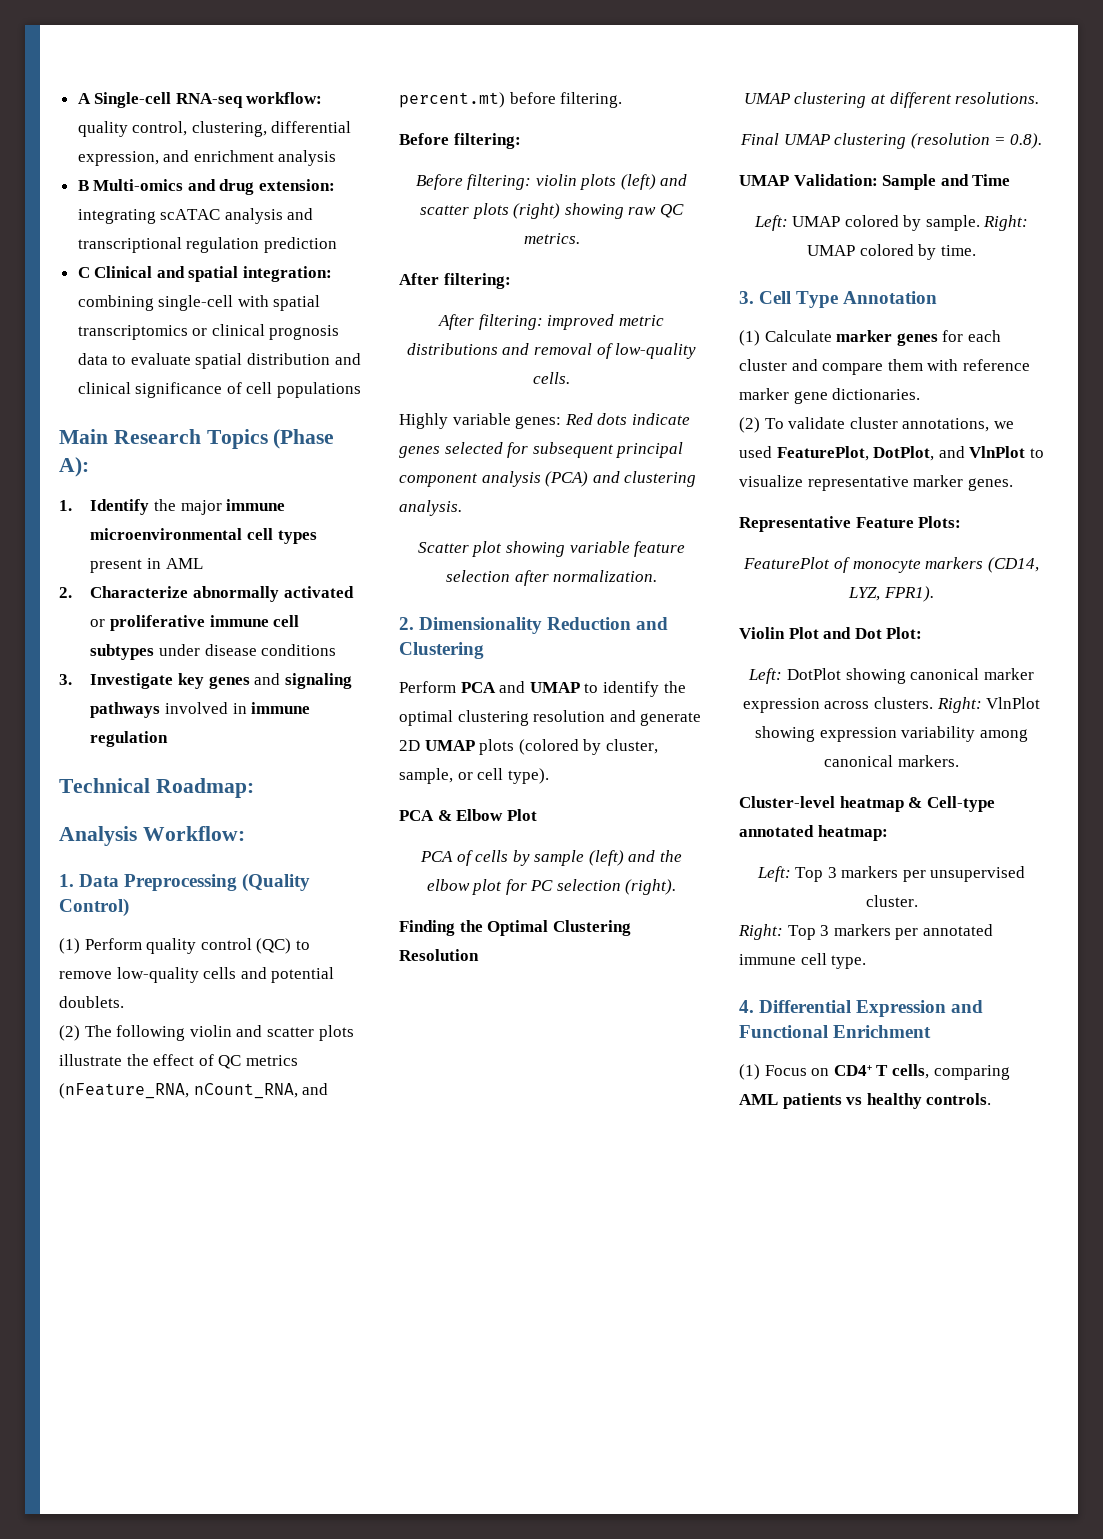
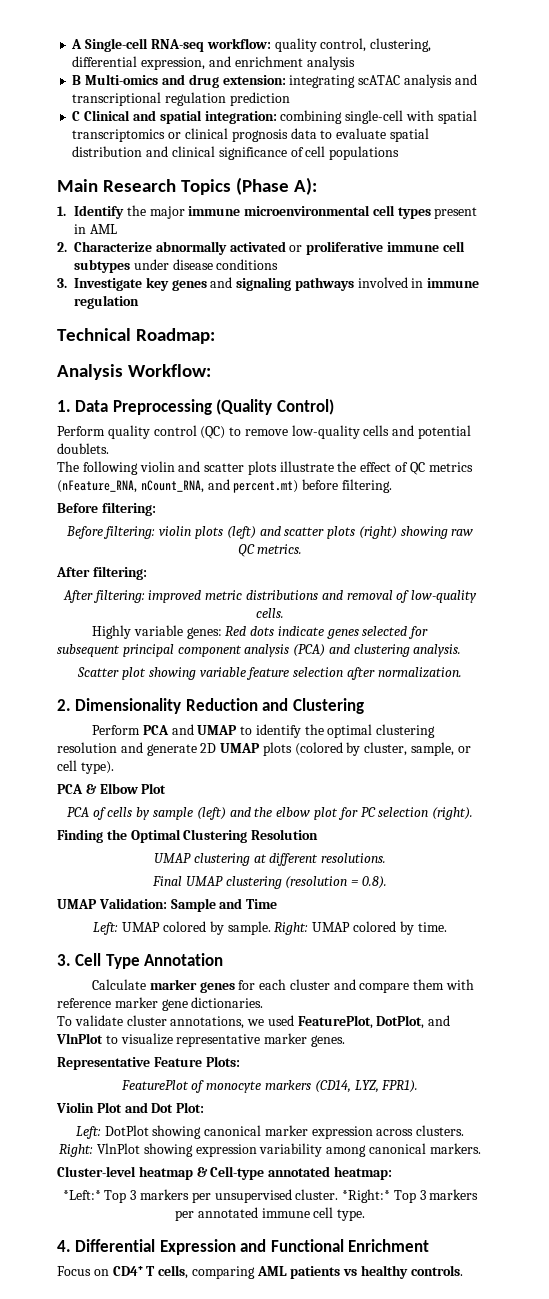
[59,938,80,954] (1) -> (334, 407) none
[59,1025,80,1041] (2) -> (109, 448) none
[739,330,760,346] (1) -> (224, 959) none
[739,417,760,433] (2) -> (264, 1002) none
[756,866,791,882] Left: -> [62,1190,101,1200] *Left:*
[738,924,783,940] // Right: -> [342,1189,391,1203] *Right:*
[739,1064,760,1080] (1) -> (430, 1245) none

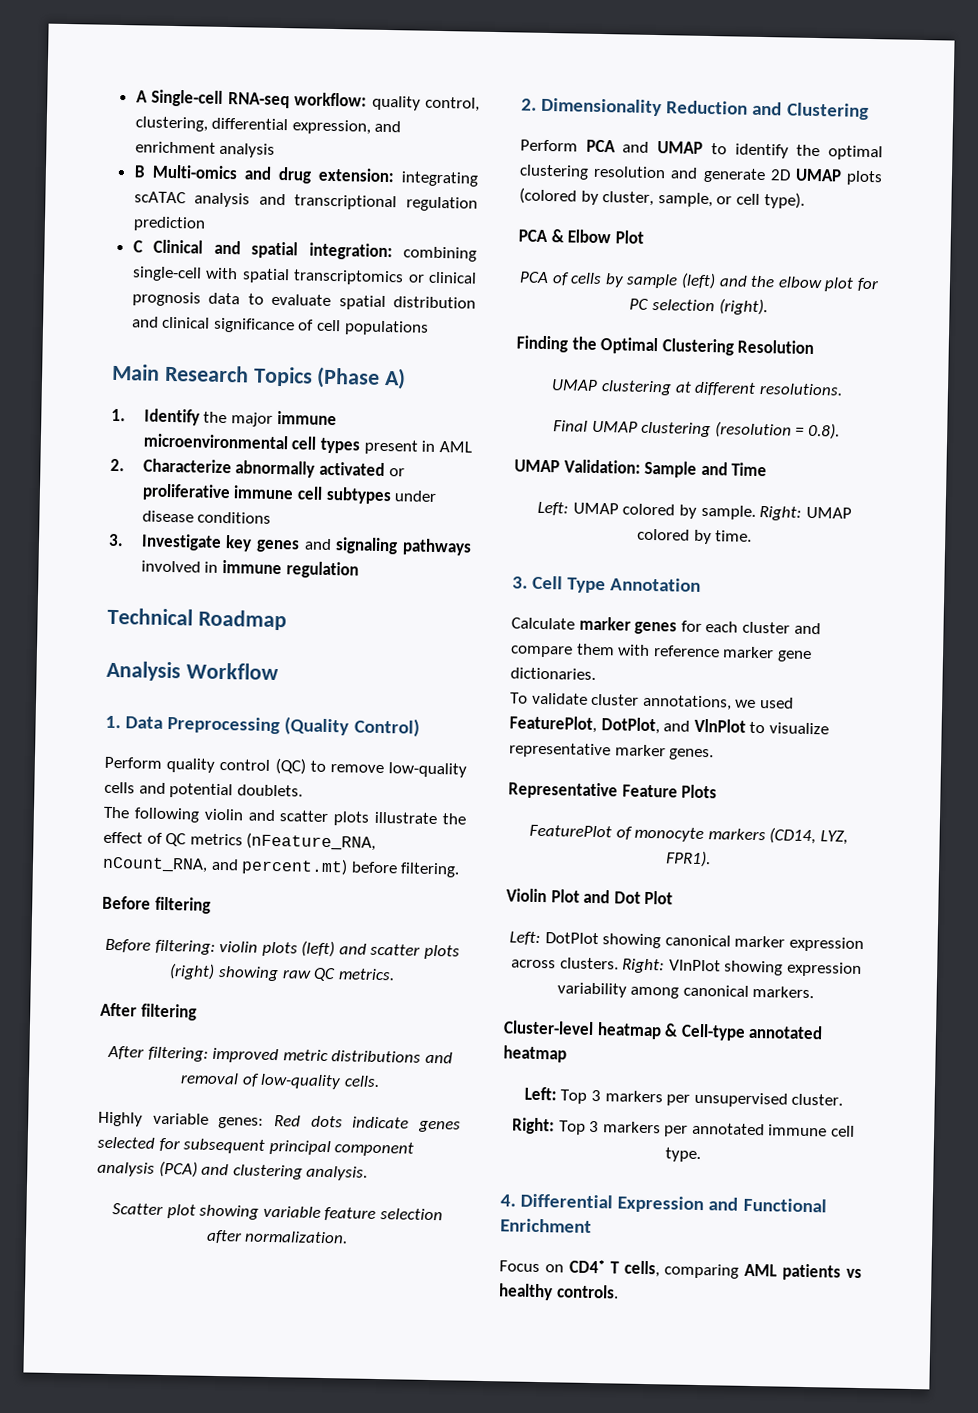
[293,177,317,195] A): -> [384,368,407,390] A)
[135,328,215,344] Roadmap: -> [197,609,287,631] Roadmap
[127,364,211,377] Workflow: -> [185,662,279,681] Workflow
[101,502,156,516] filtering: -> [154,896,211,914] filtering
[92,566,147,580] filtering: -> [140,1003,197,1021] filtering
[205,1056,240,1067] Plots: -> [681,784,718,799] Plots
[176,1102,205,1113] Plot: -> [644,890,674,905] Plot
[333,1166,392,1180] [62,1190,101,1200] heatmap: // *Left:* -> [503,1045,567,1063] [523,1086,557,1101] heatmap // Left:
[342,1189,391,1203] *Right:* -> [511,1117,555,1135] // Right:

